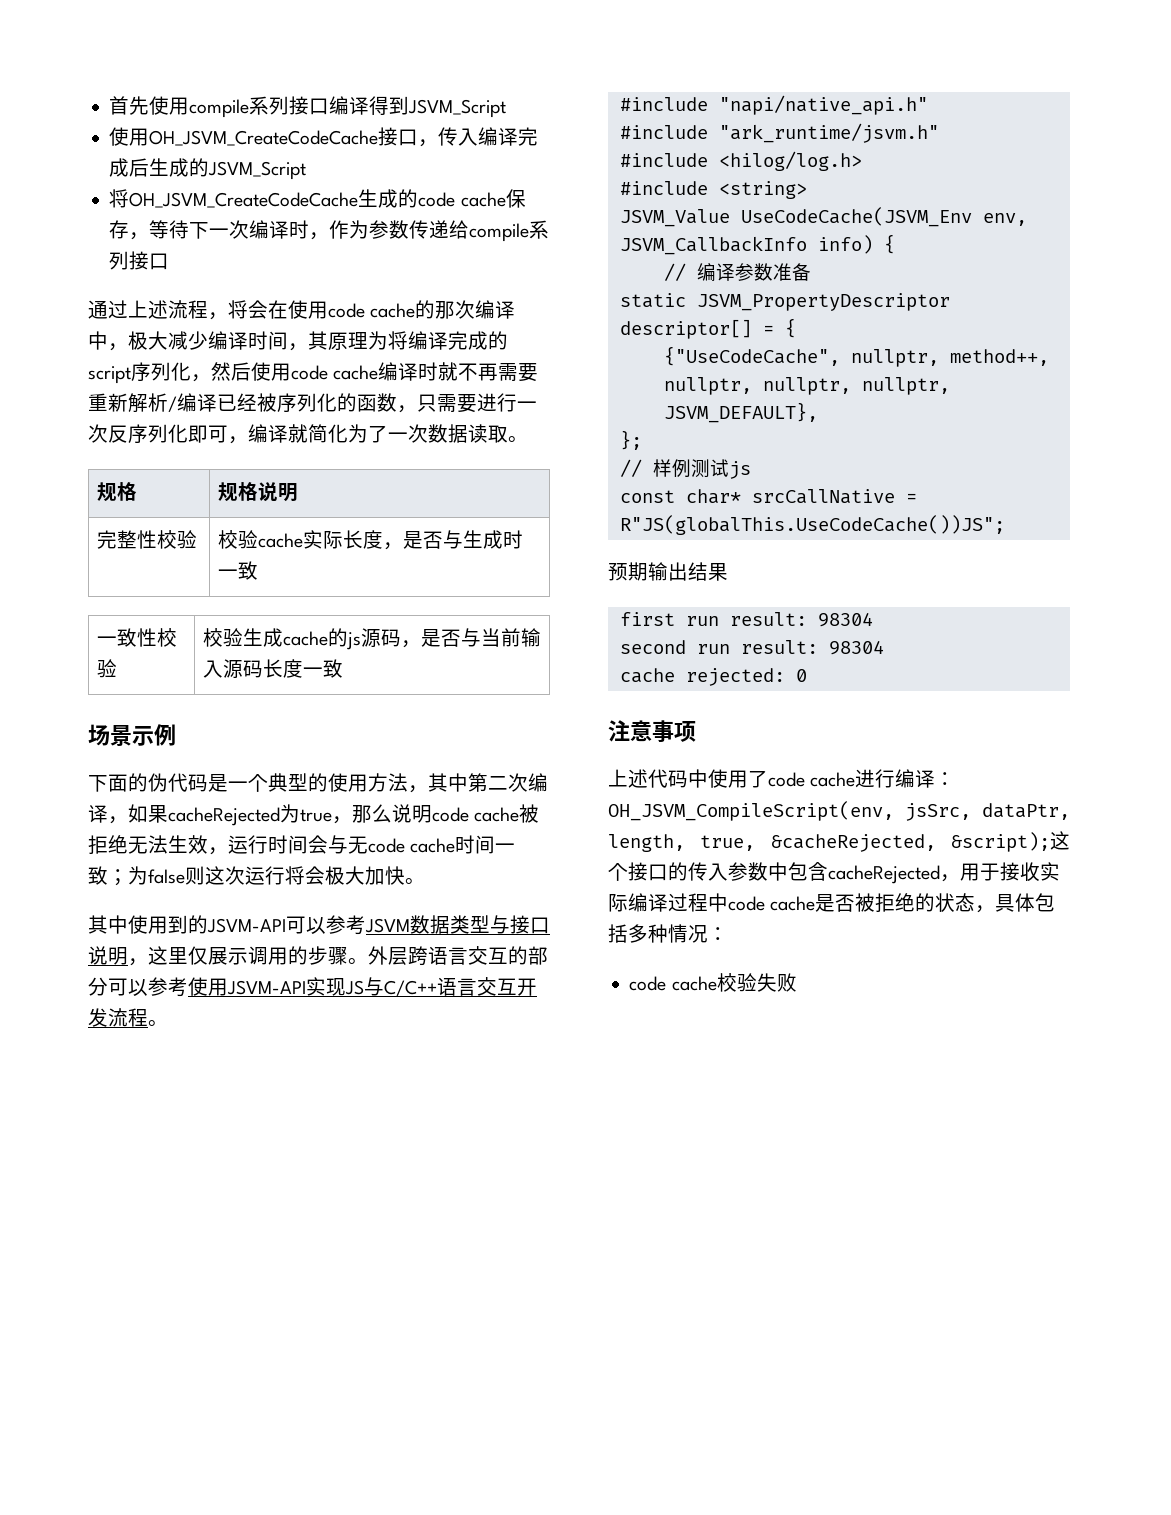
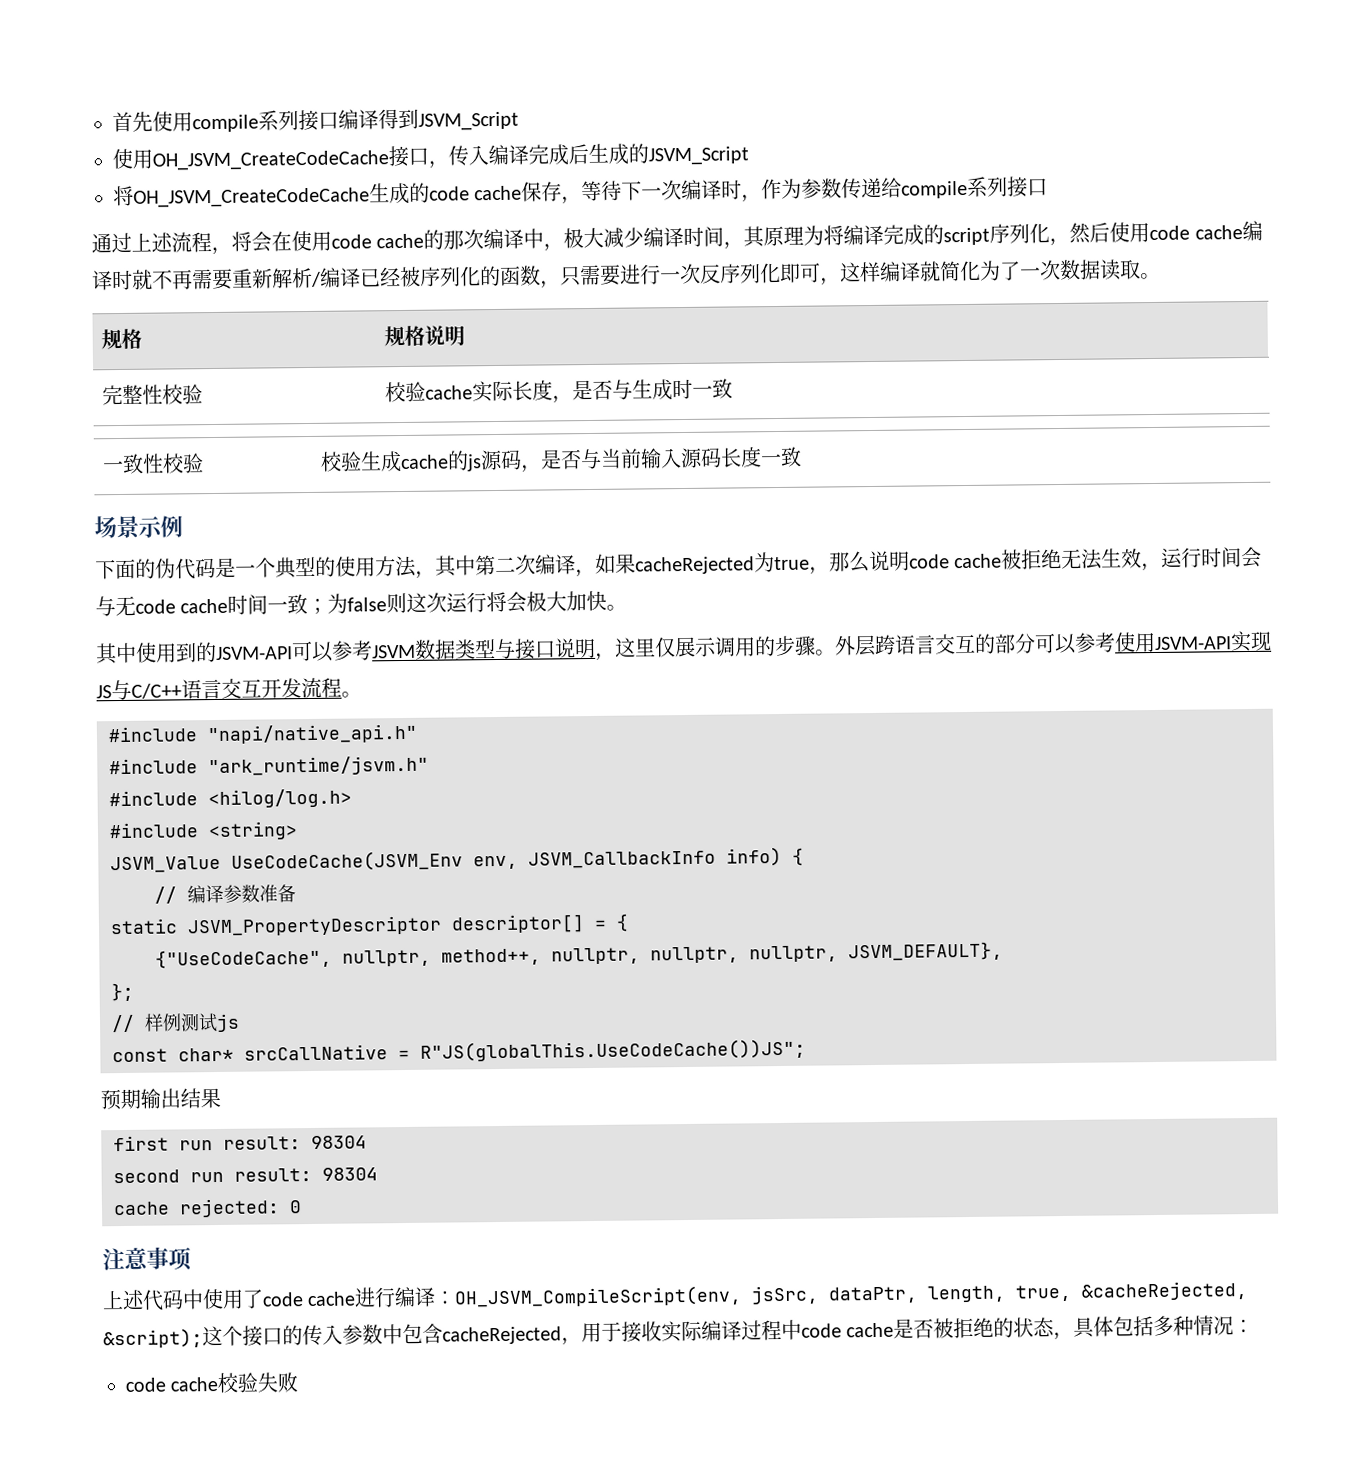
(248, 440) none -> [839,261,881,283] 这样

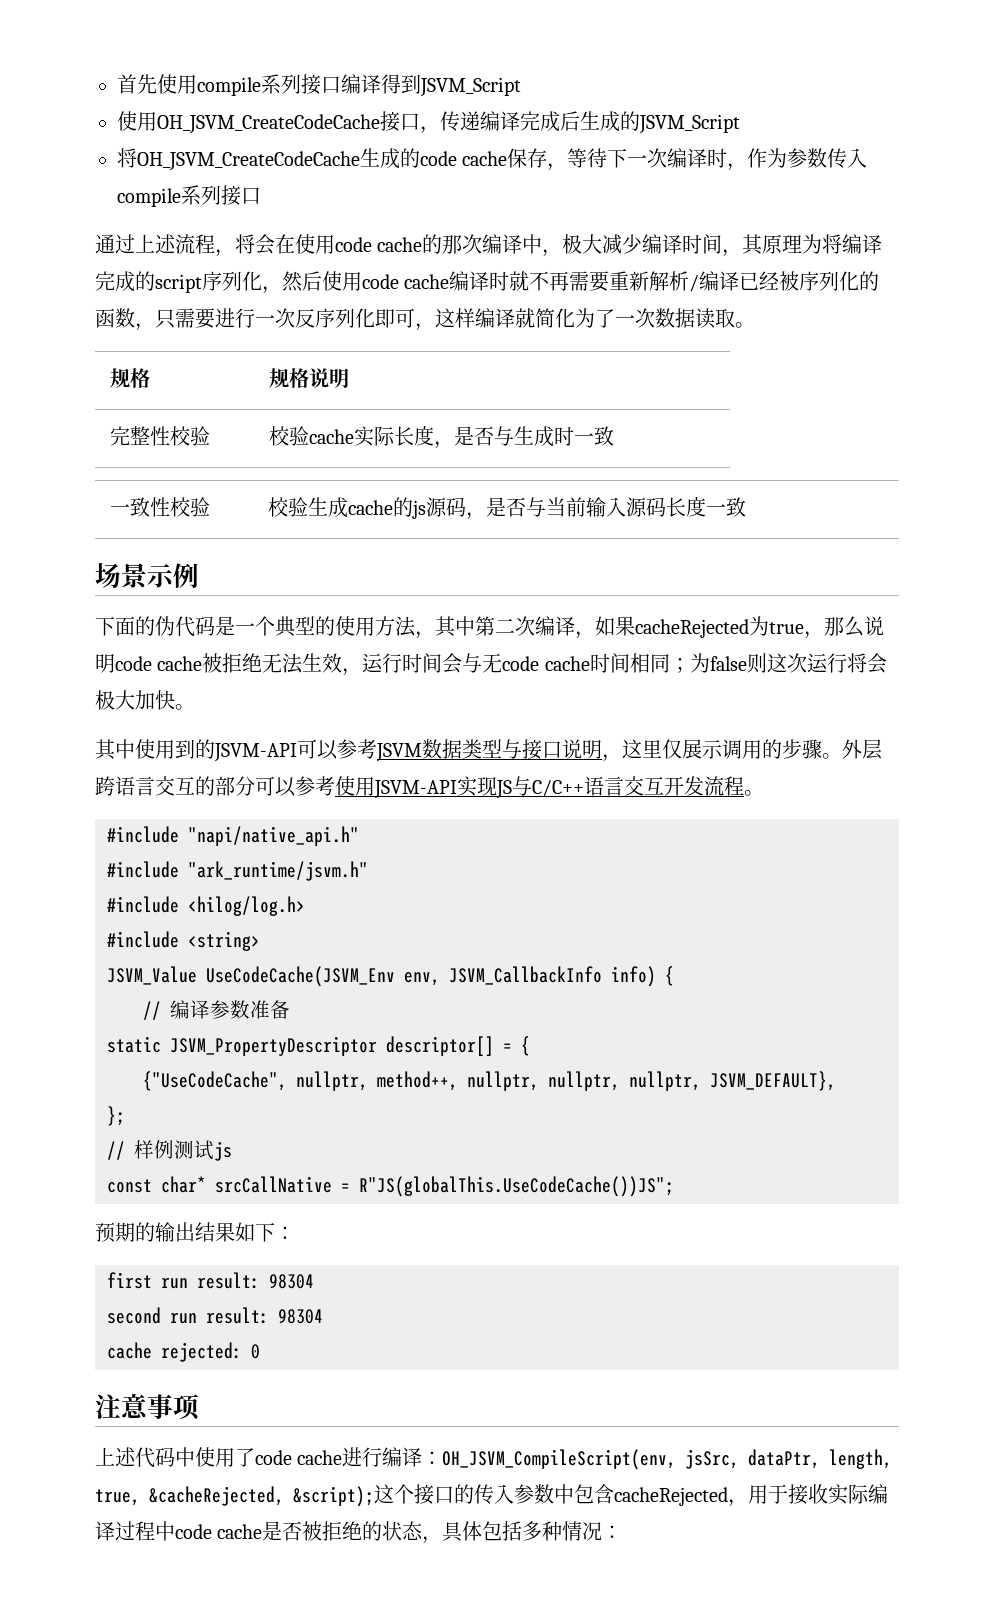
[468,145,489,166] 入 -> [460,111,480,131] 递
[861,177,903,199] 递给 -> [847,148,868,168] 入
[267,594,309,615] 一致 -> [629,653,670,673] 相同
(141, 1099) none -> [135,1222,155,1242] 的
(221, 1098) none -> [235,1222,295,1242] 如下：
[125,1372,299,1394] // code cache校验失败 -> (623, 1532) none

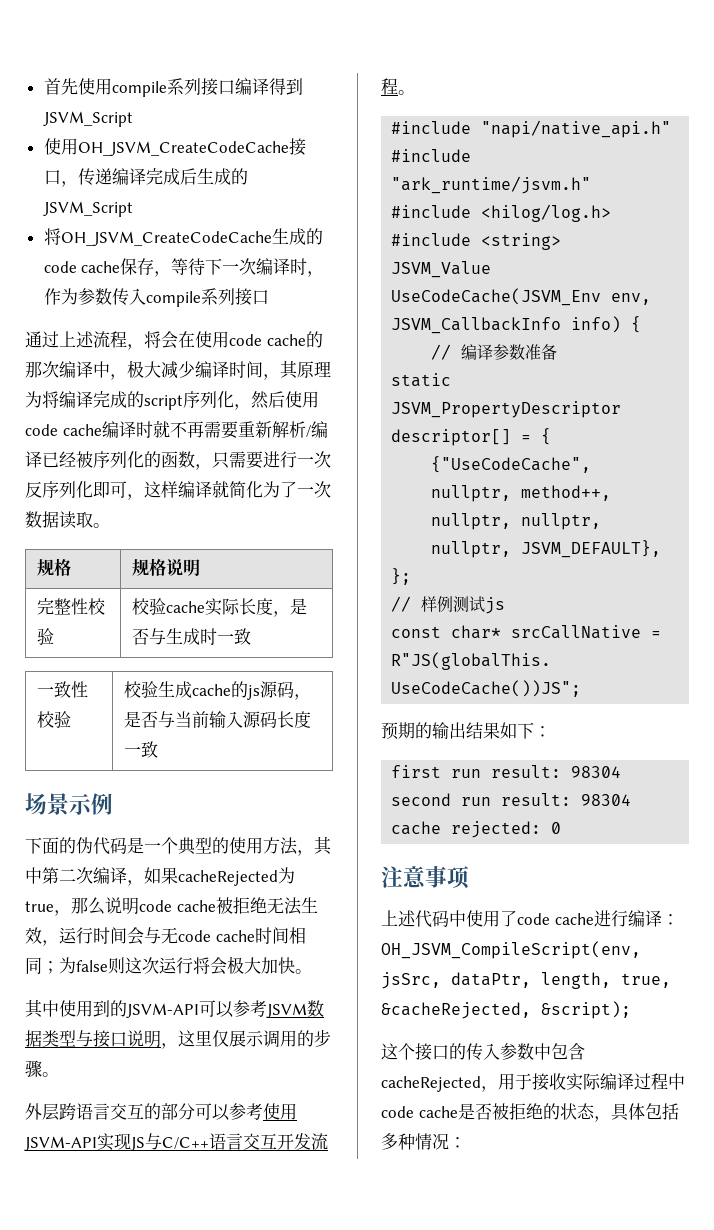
(842, 756) none -> (59, 1074) //
(374, 1496) none -> (631, 1010) //

